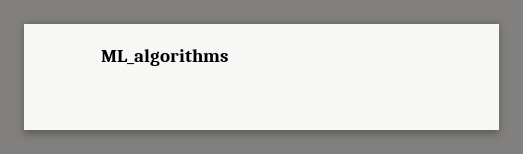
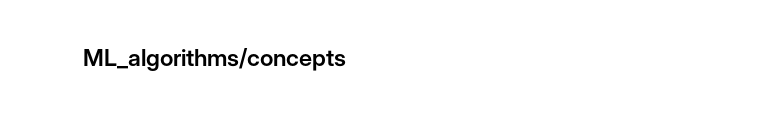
[101,49,228,66] ML_algorithms -> [83,48,346,71] ML_algorithms/concepts

